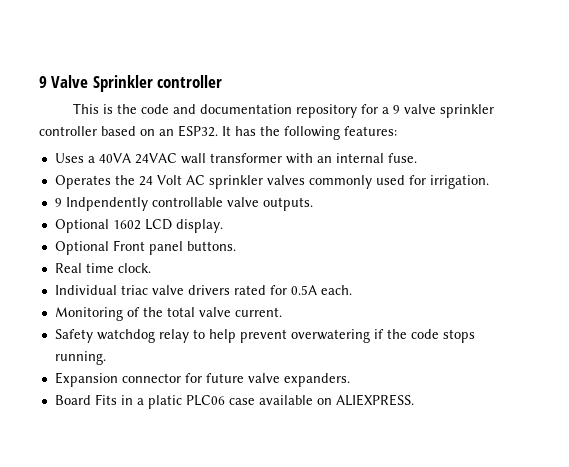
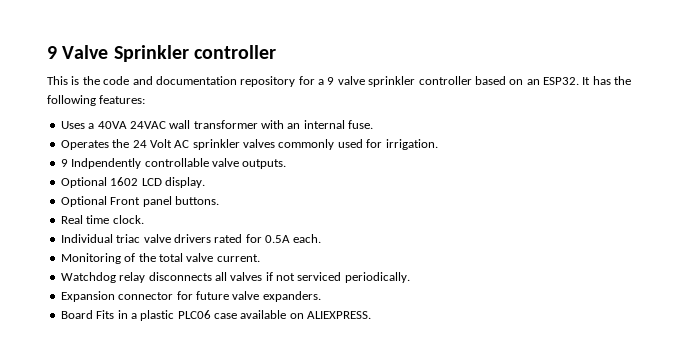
[54,329,475,343] [54,351,106,365] Safety watchdog relay to help prevent overwatering if the code stops running. -> [60,272,410,283] Watchdog relay disconnects all valves if not serviced periodically.
[147,395,182,409] platic -> [140,310,175,321] plastic

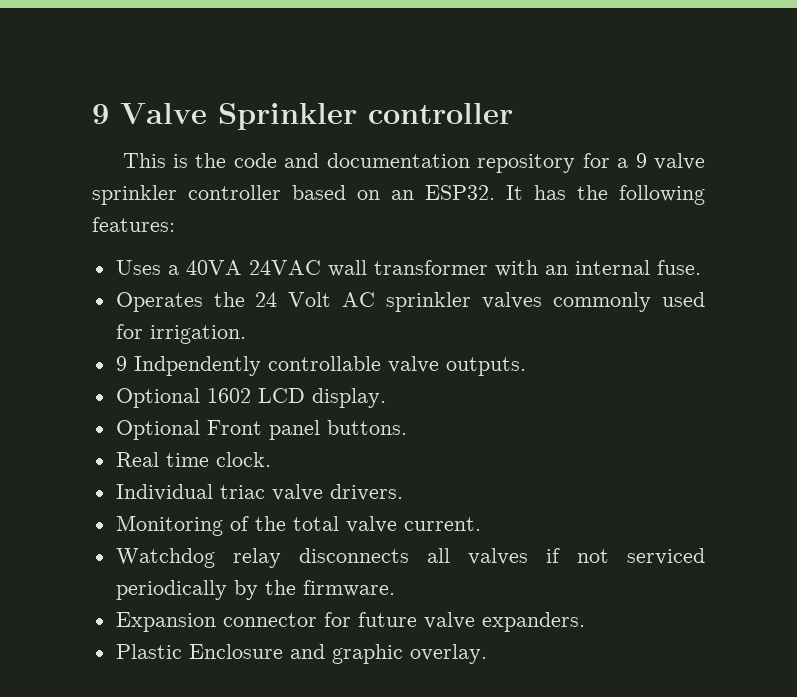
[173,234,322,243] drivers rated for 0.5A each. -> [329,484,403,501] drivers.
[344,272,410,283] periodically. -> [115,580,395,600] periodically by the firmware.
[60,310,372,321] Board Fits in a plastic PLC06 case available on ALIEXPRESS. -> [115,644,487,664] Plastic Enclosure and graphic overlay.

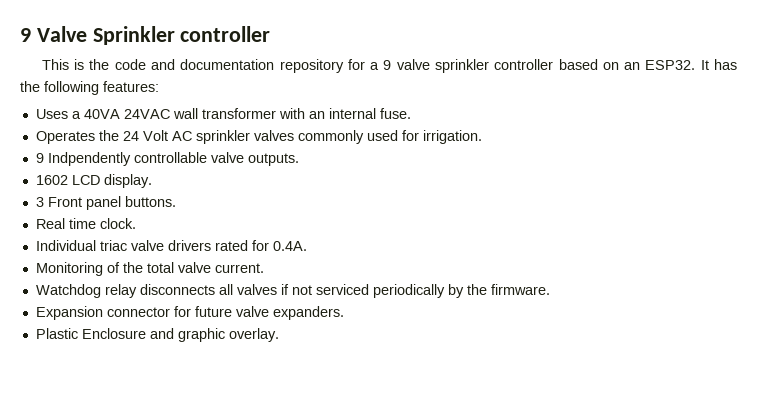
[115,388,200,408] Optional -> (299, 159) none
[115,420,200,440] Optional -> [35,197,44,207] 3
[329,484,403,501] drivers. -> [167,240,307,251] drivers rated for 0.4A.

